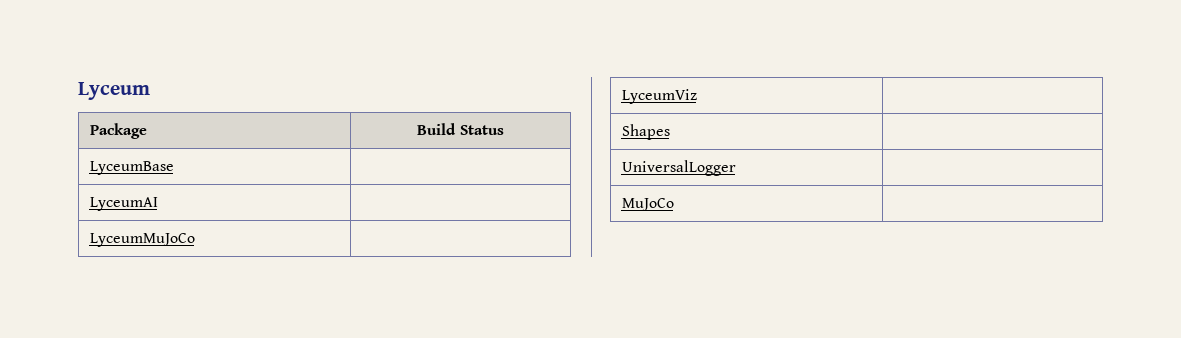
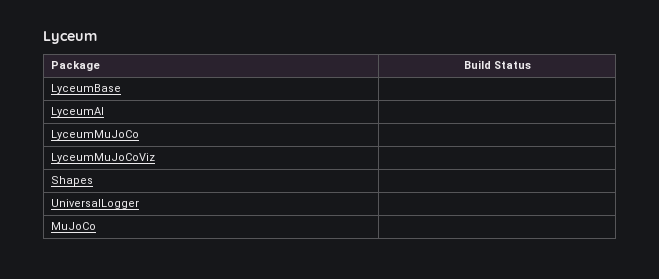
[621,89,697,104] LyceumViz -> [51,153,156,163] LyceumMuJoCoViz

